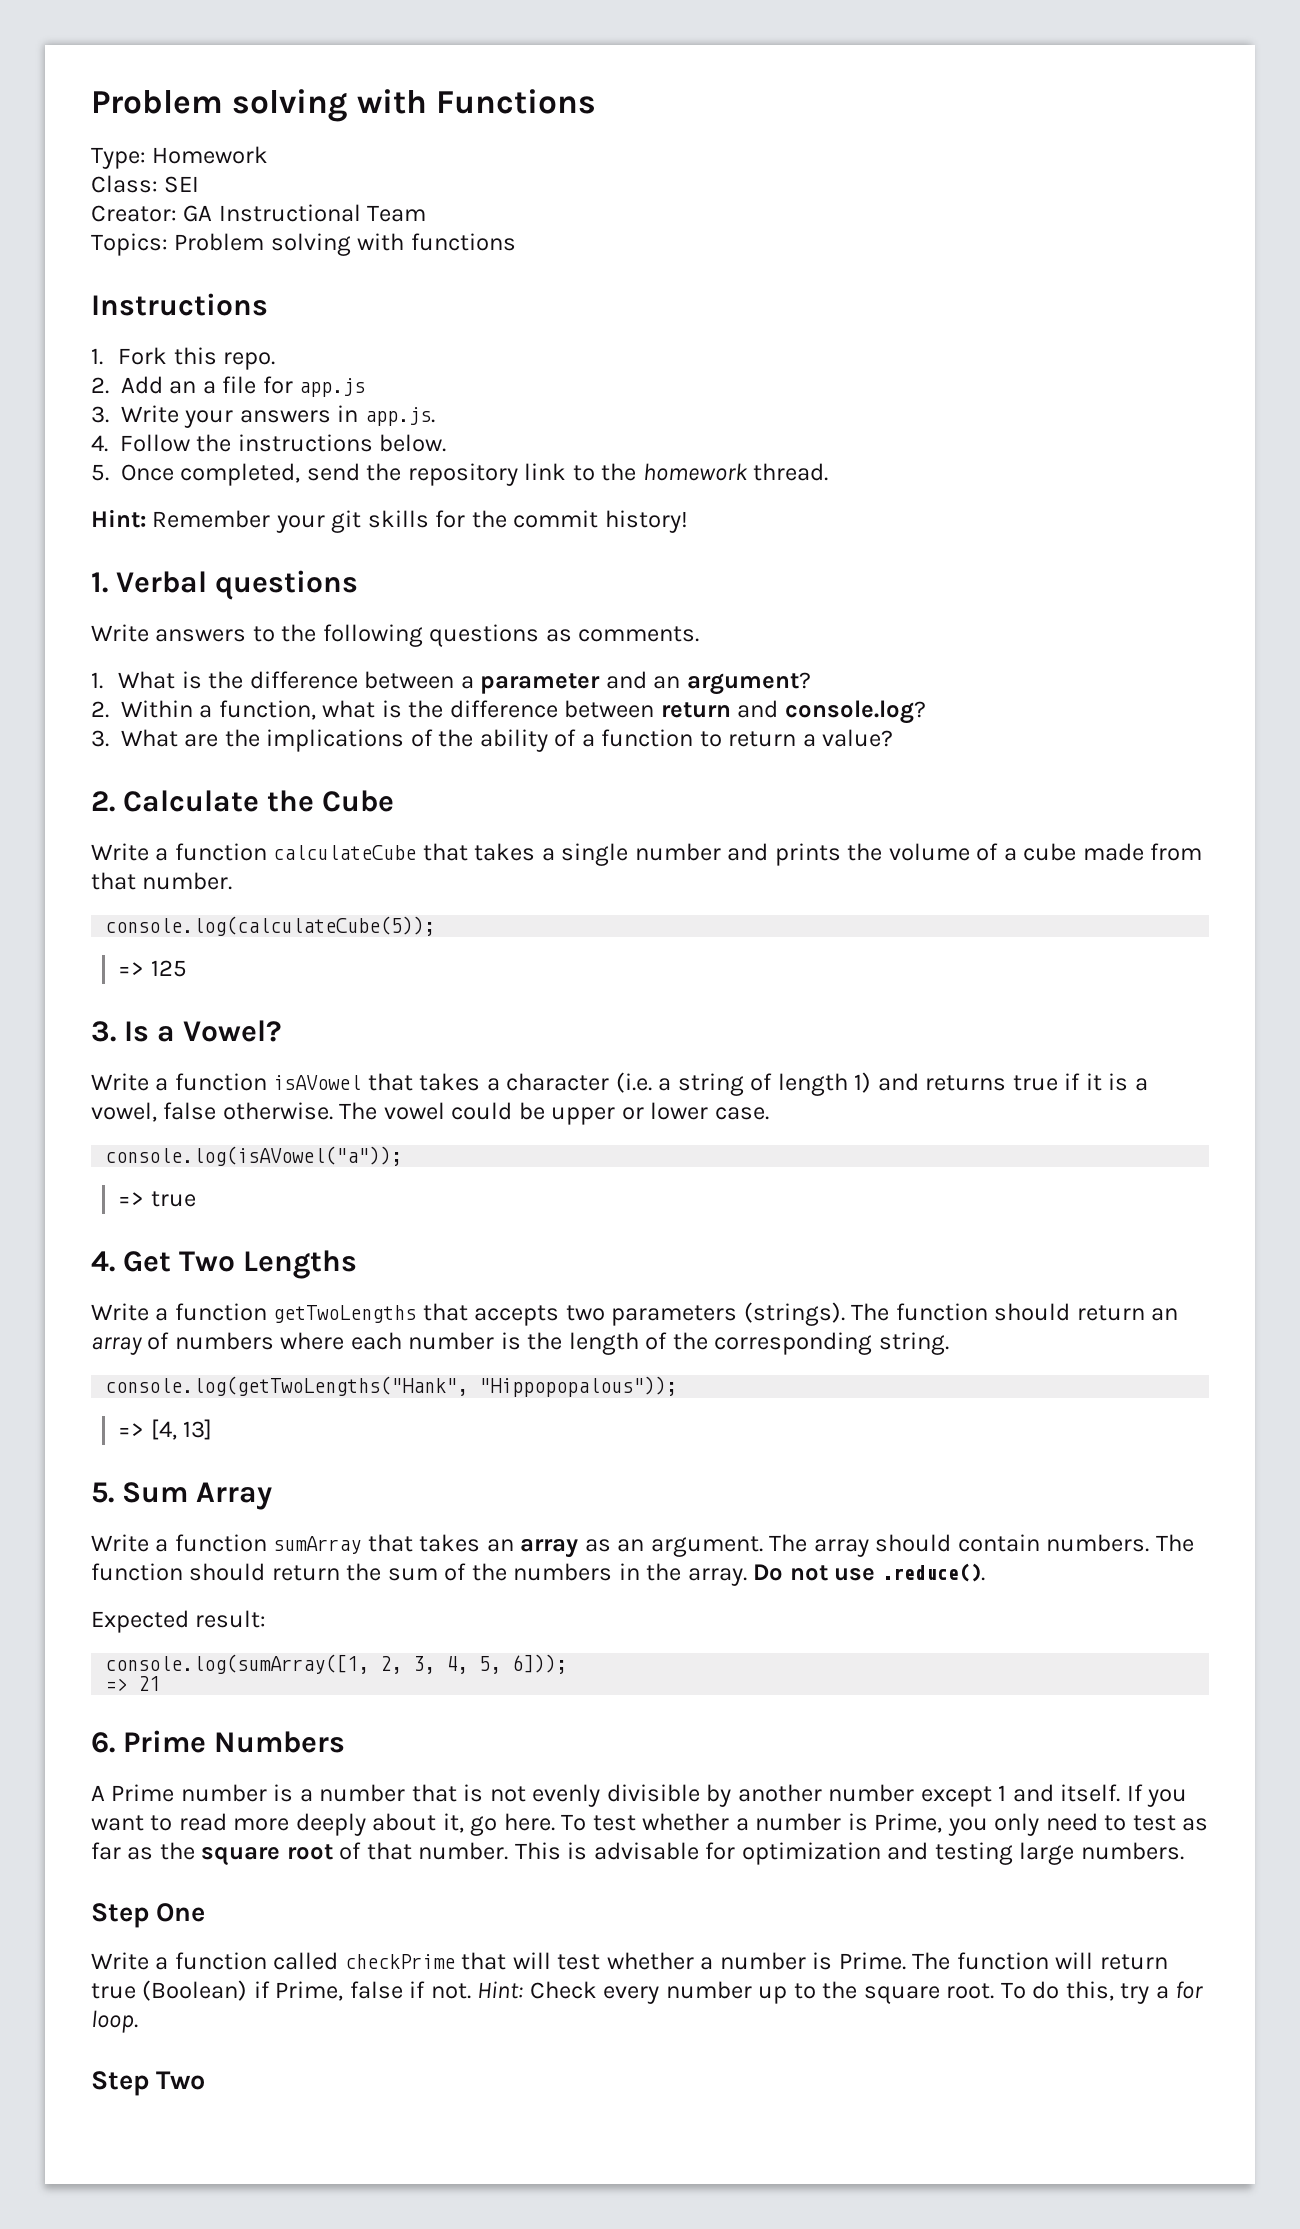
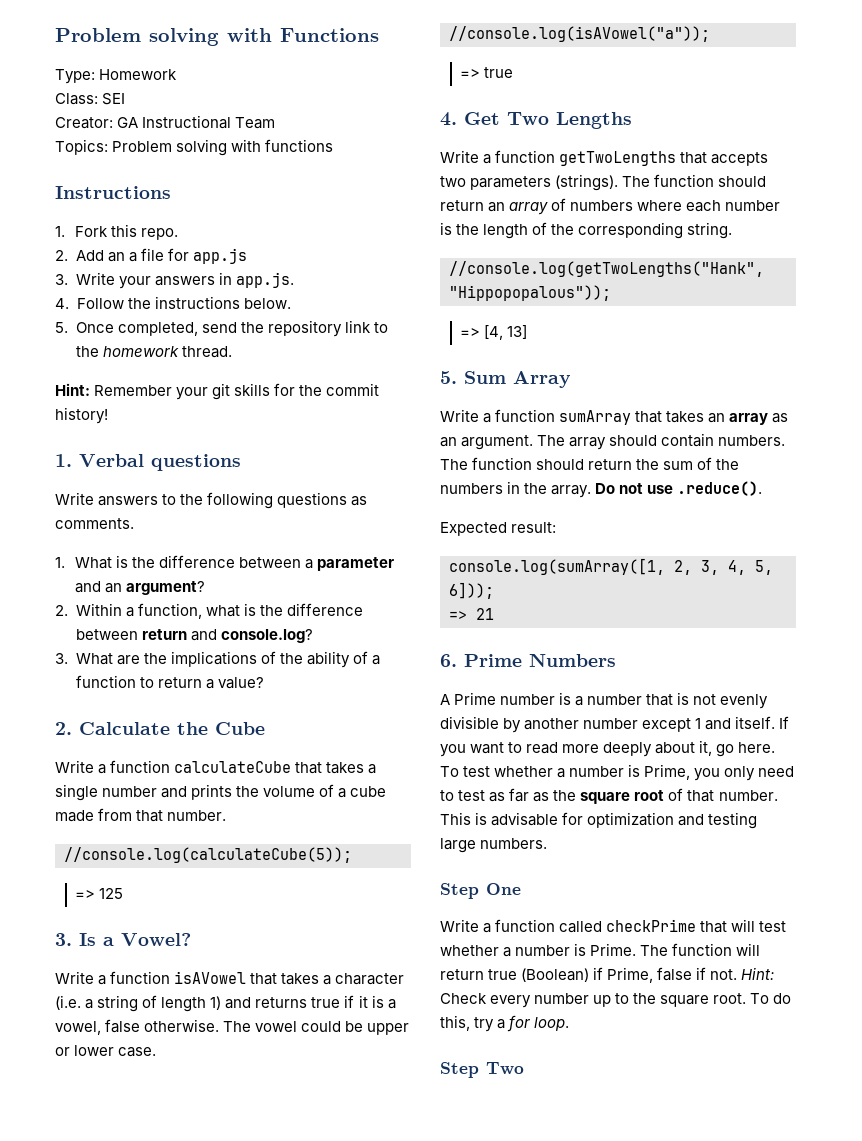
[105,916,436,936] console.log(calculateCube(5)); -> [64,847,352,863] //console.log(calculateCube(5));
[105,1146,403,1166] console.log(isAVowel("a")); -> [449,26,710,42] //console.log(isAVowel("a"));
[105,1376,469,1396] console.log(getTwoLengths("Hank", -> [449,261,764,277] //console.log(getTwoLengths("Hank",

